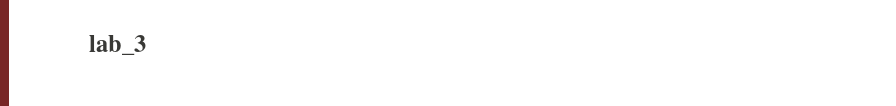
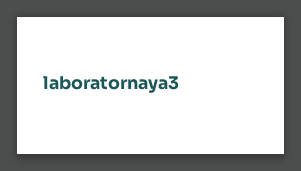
[89,35,146,55] lab_3 -> [43,76,179,93] laboratornaya3

